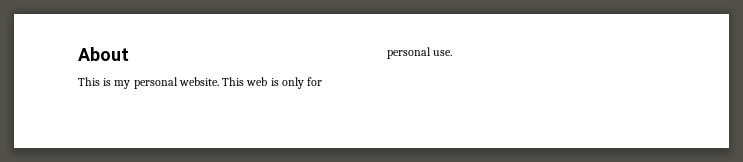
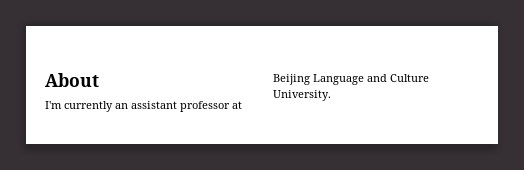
[78,77,323,89] [387,47,453,59] This is my personal website. This web is only for personal use. -> [45,101,242,112] [273,74,429,85] [273,90,331,101] I'm currently an assistant professor at Beijing Language and Culture University.

